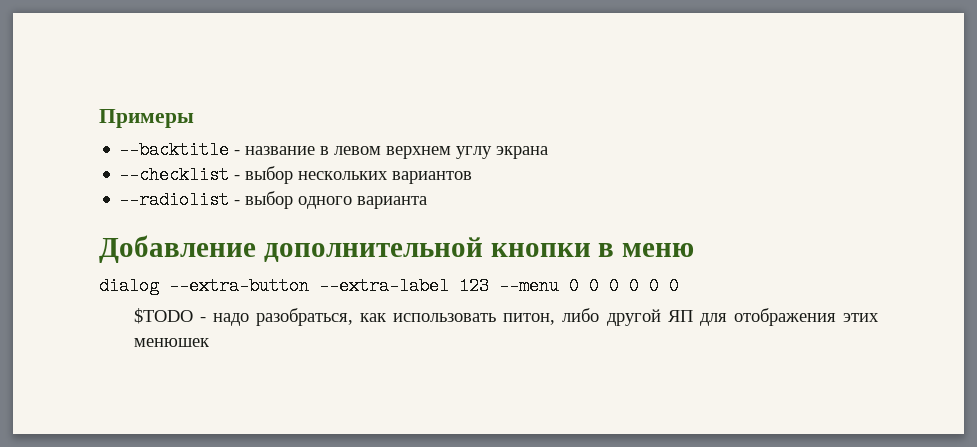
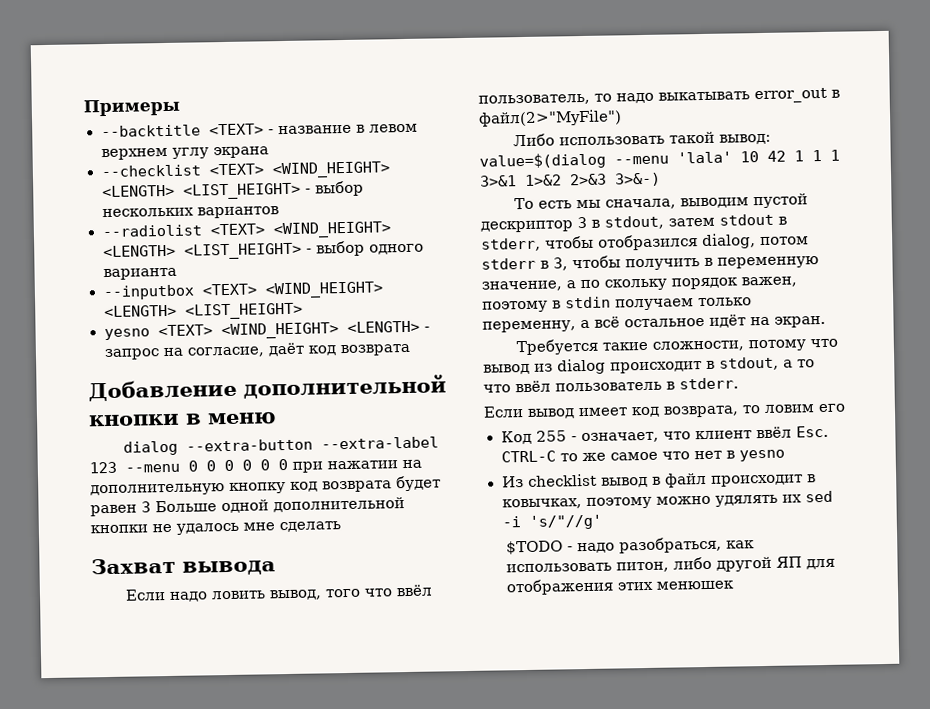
(230, 150) none -> [208,123,264,136] <TEXT>
(230, 175) none -> [208,161,391,179] [101,182,301,200] <TEXT> <WIND_HEIGHT> <LENGTH> <LIST_HEIGHT>
(230, 200) none -> [209,221,392,239] [102,242,302,260] <TEXT> <WIND_HEIGHT> <LENGTH> <LIST_HEIGHT>
(428, 202) none -> [102,281,384,301] [103,302,303,320] [103,320,430,341] [103,342,410,361] // --inputbox <TEXT> <WIND_HEIGHT> <LENGTH> <LIST_HEIGHT> // yesno <TEXT> <WIND_HEIGHT> <LENGTH> - запрос на согласие, даёт код возврата
(679, 286) none -> [292,459,422,473] [90,475,441,497] [90,497,405,517] [90,521,341,535] [91,557,276,576] [125,584,434,602] [478,87,840,106] [478,109,622,127] [513,131,772,147] [479,149,840,170] [480,172,661,187] [514,193,809,210] [480,213,787,233] [481,233,809,252] [481,255,819,271] [481,276,797,292] [482,296,752,313] [482,314,826,333] [516,338,839,356] [483,356,815,375] [483,377,739,393] [483,403,846,419] [500,425,829,445] [500,449,785,463] [501,472,816,488] [501,490,833,510] [501,514,602,530] при нажатии на дополнительную кнопку код возврата будет равен 3 Больше одной дополнительной кнопки не удалось мне сделать // Захват вывода // Если надо ловить вывод, того что ввёл пользователь, то надо выкатывать error_out в файл(2>"MyFile") // Либо использовать такой вывод: value=$(dialog --menu 'lala' 10 42 1 1 1 3>&1 1>&2 2>&3 3>&-) // То есть мы сначала, выводим пустой дескриптор 3 в stdout, затем stdout в stderr, чтобы отобразился dialog, потом stderr в 3, чтобы получить в переменную значение, а по скольку порядок важен, поэтому в stdin получаем только переменну, а всё остальное идёт на экран. // Требуется такие сложности, потому что вывод из dialog происходит в stdout, а то что ввёл пользователь в stderr. // Если вывод имеет код возврата, то ловим его // Код 255 - означает, что клиент ввёл Esc. CTRL-C то же самое что нет в yesno // Из checklist вывод в файл происходит в ковычках, поэтому можно удялять их sed -i 's/"//g'

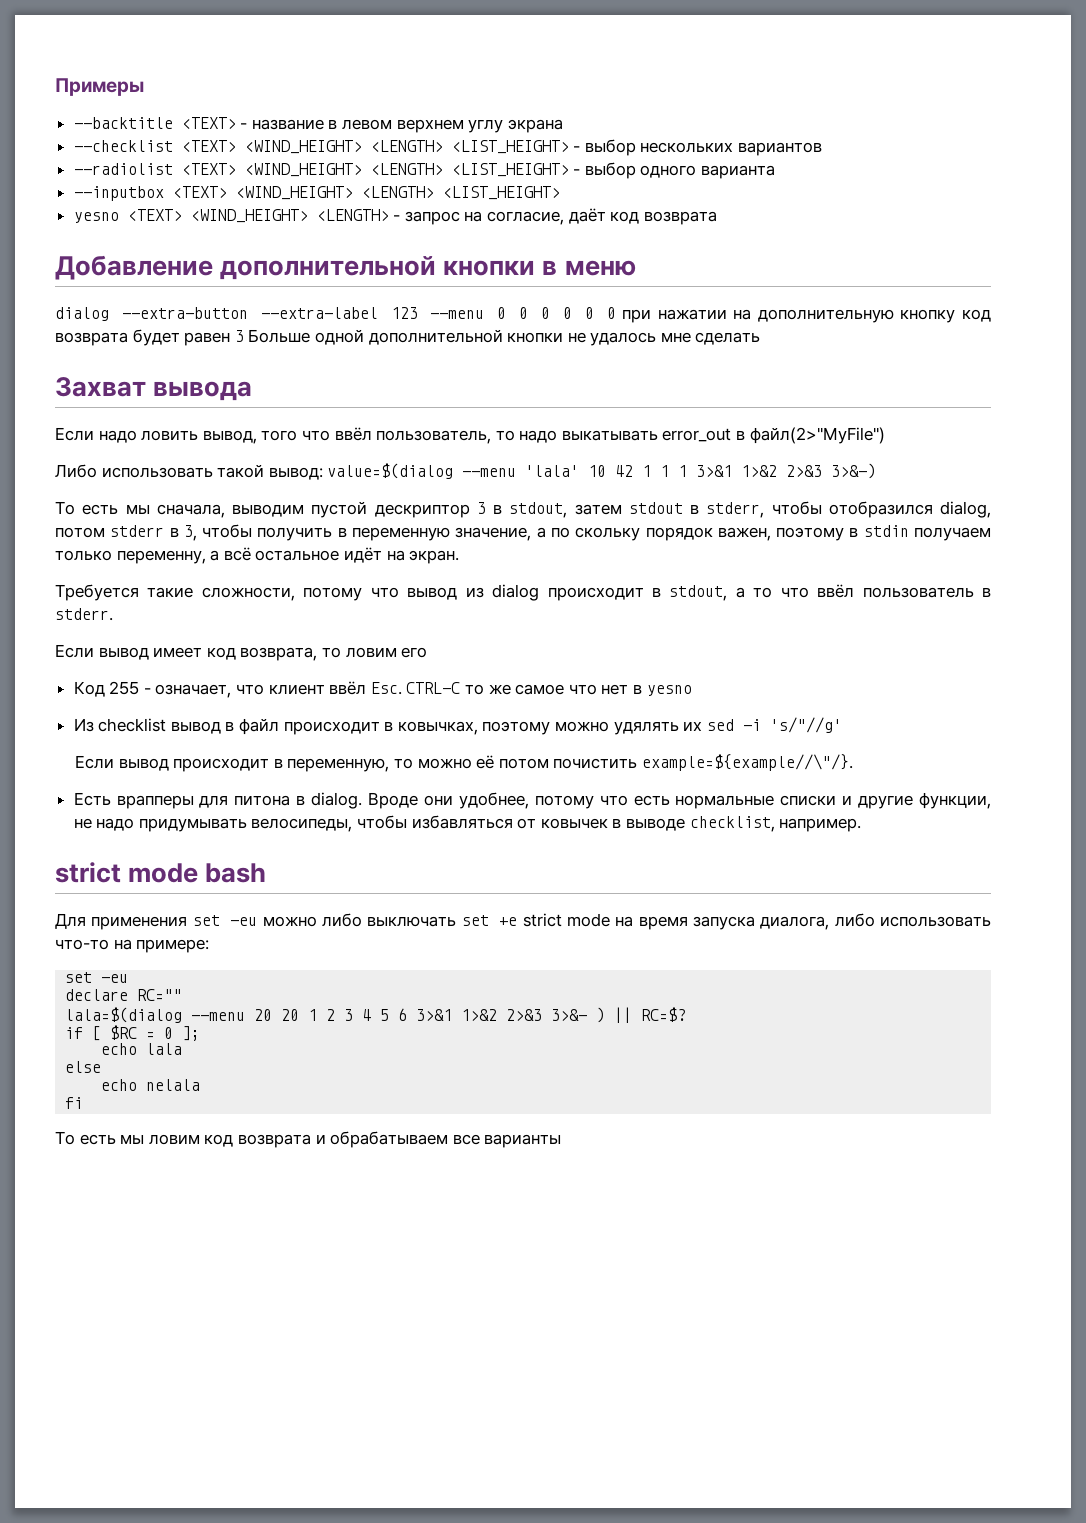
[505,536,755,555] [505,556,835,573] [505,578,734,596] $TODO - надо разобраться, как использовать питон, либо другой ЯП для отображения этих менюшек -> [74,754,853,772] [73,792,991,809] [73,815,862,832] [55,862,267,883] [55,913,992,930] [55,939,210,953] [65,972,129,983] [65,989,183,1001] [65,1007,687,1023] [65,1025,201,1041] [101,1043,183,1055] [65,1061,102,1073] [101,1079,201,1091] [65,1097,84,1109] [55,1131,562,1148] Если вывод происходит в переменную, то можно её потом почистить example=${example//\"/}. // Есть врапперы для питона в dialog. Вроде они удобнее, потому что есть нормальные списки и другие функции, не надо придумывать велосипеды, чтобы избавляться от ковычек в выводе checklist, например. // strict mode bash // Для применения set -eu можно либо выключать set +e strict mode на время запуска диалога, либо использовать что-то на примере: // set -eu // declare RC="" // lala=$(dialog --menu 20 20 1 2 3 4 5 6 3>&1 1>&2 2>&3 3>&- ) || RC=$? // if [ $RC = 0 ]; // echo lala // else // echo nelala // fi // То есть мы ловим код возврата и обрабатываем все варианты

